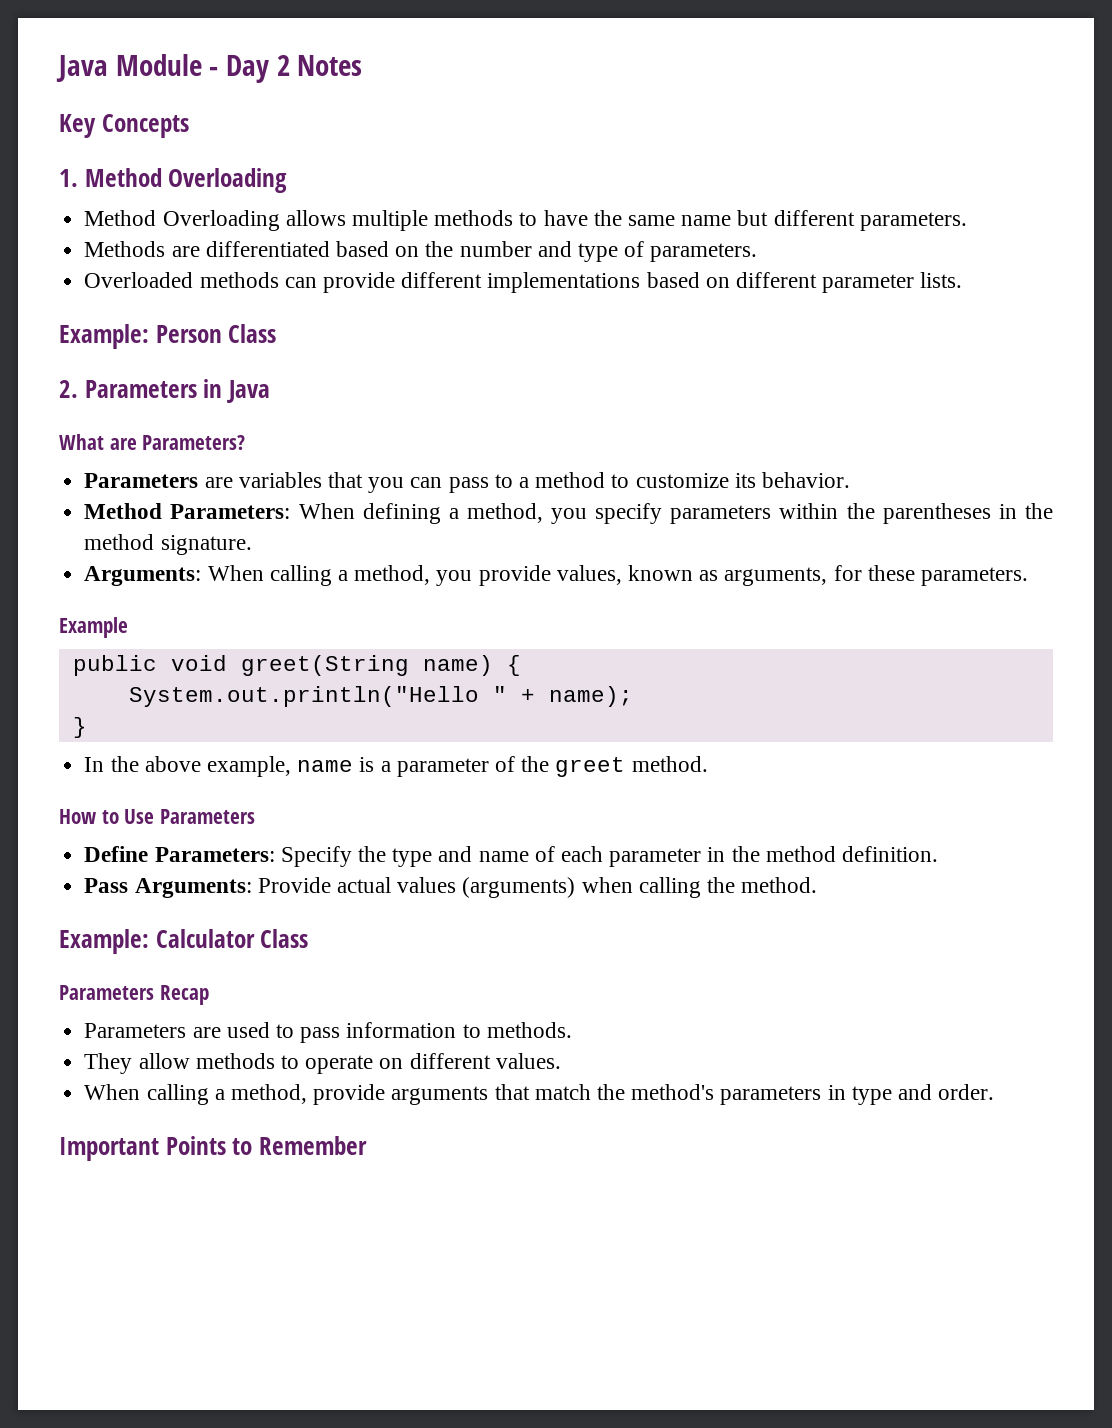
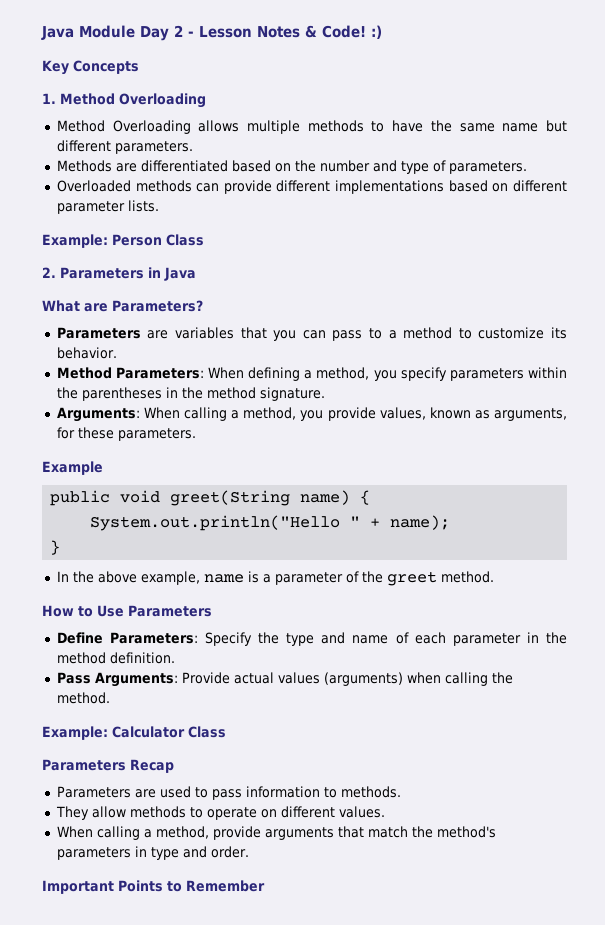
[209,67,219,76] - -> (135, 31) none
(290, 65) none -> [188,26,252,38] - Lesson
(363, 65) none -> [305,25,382,39] & Code! :)

